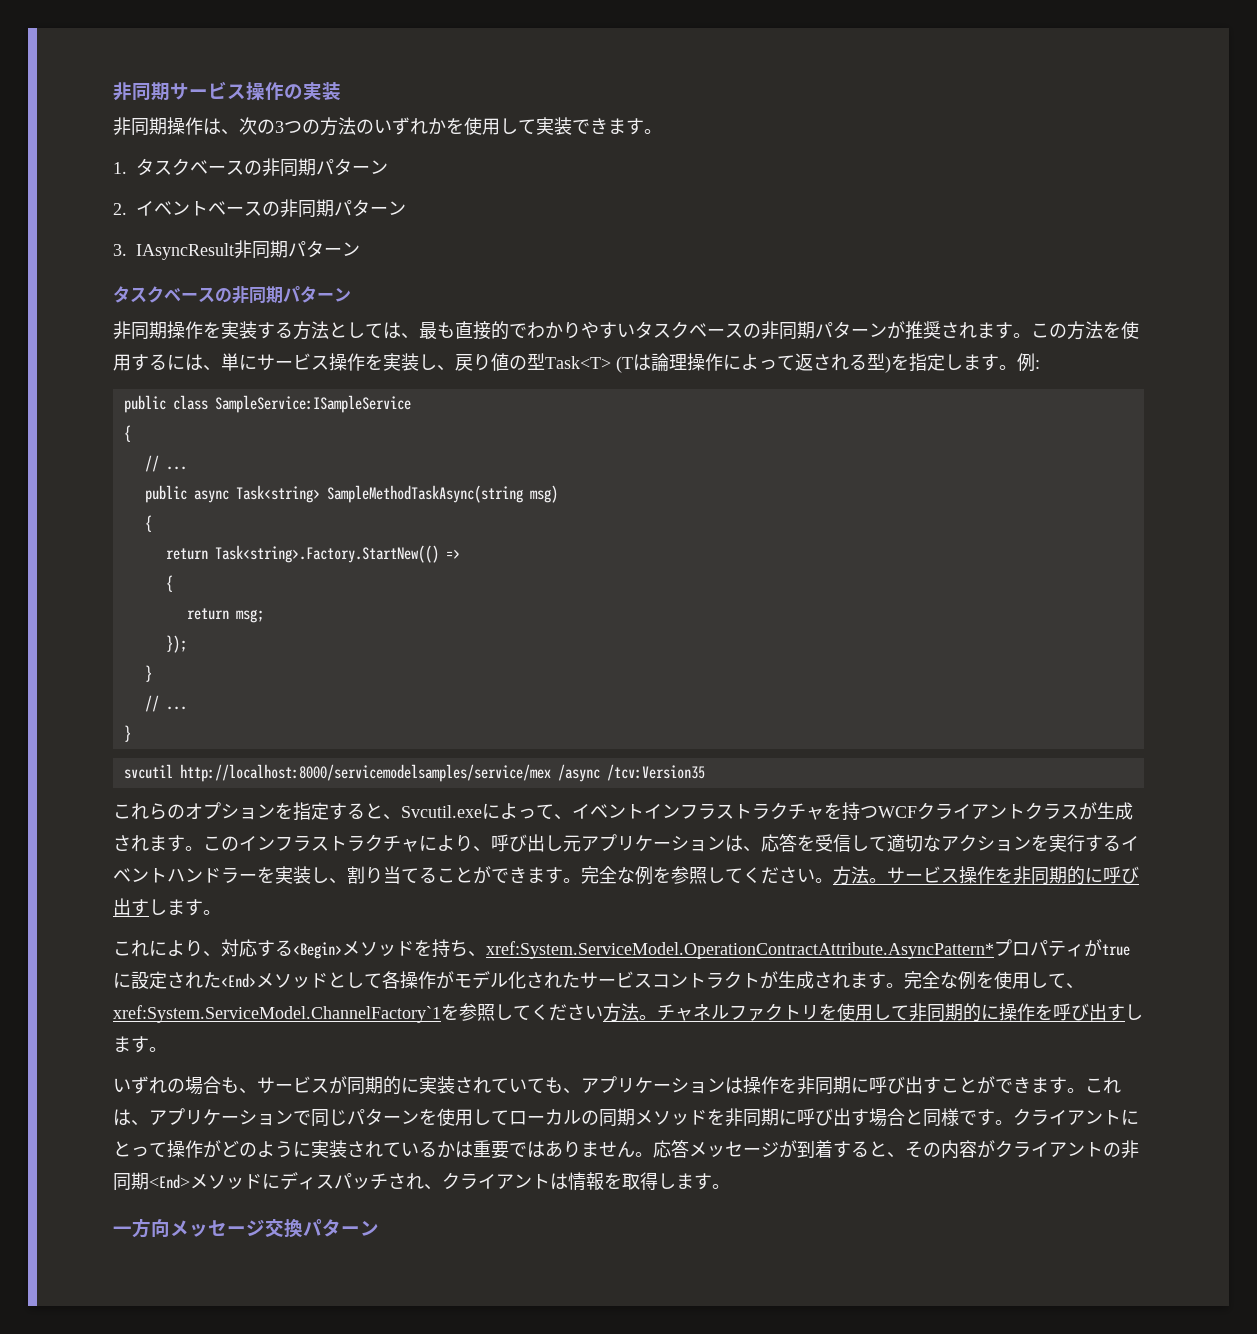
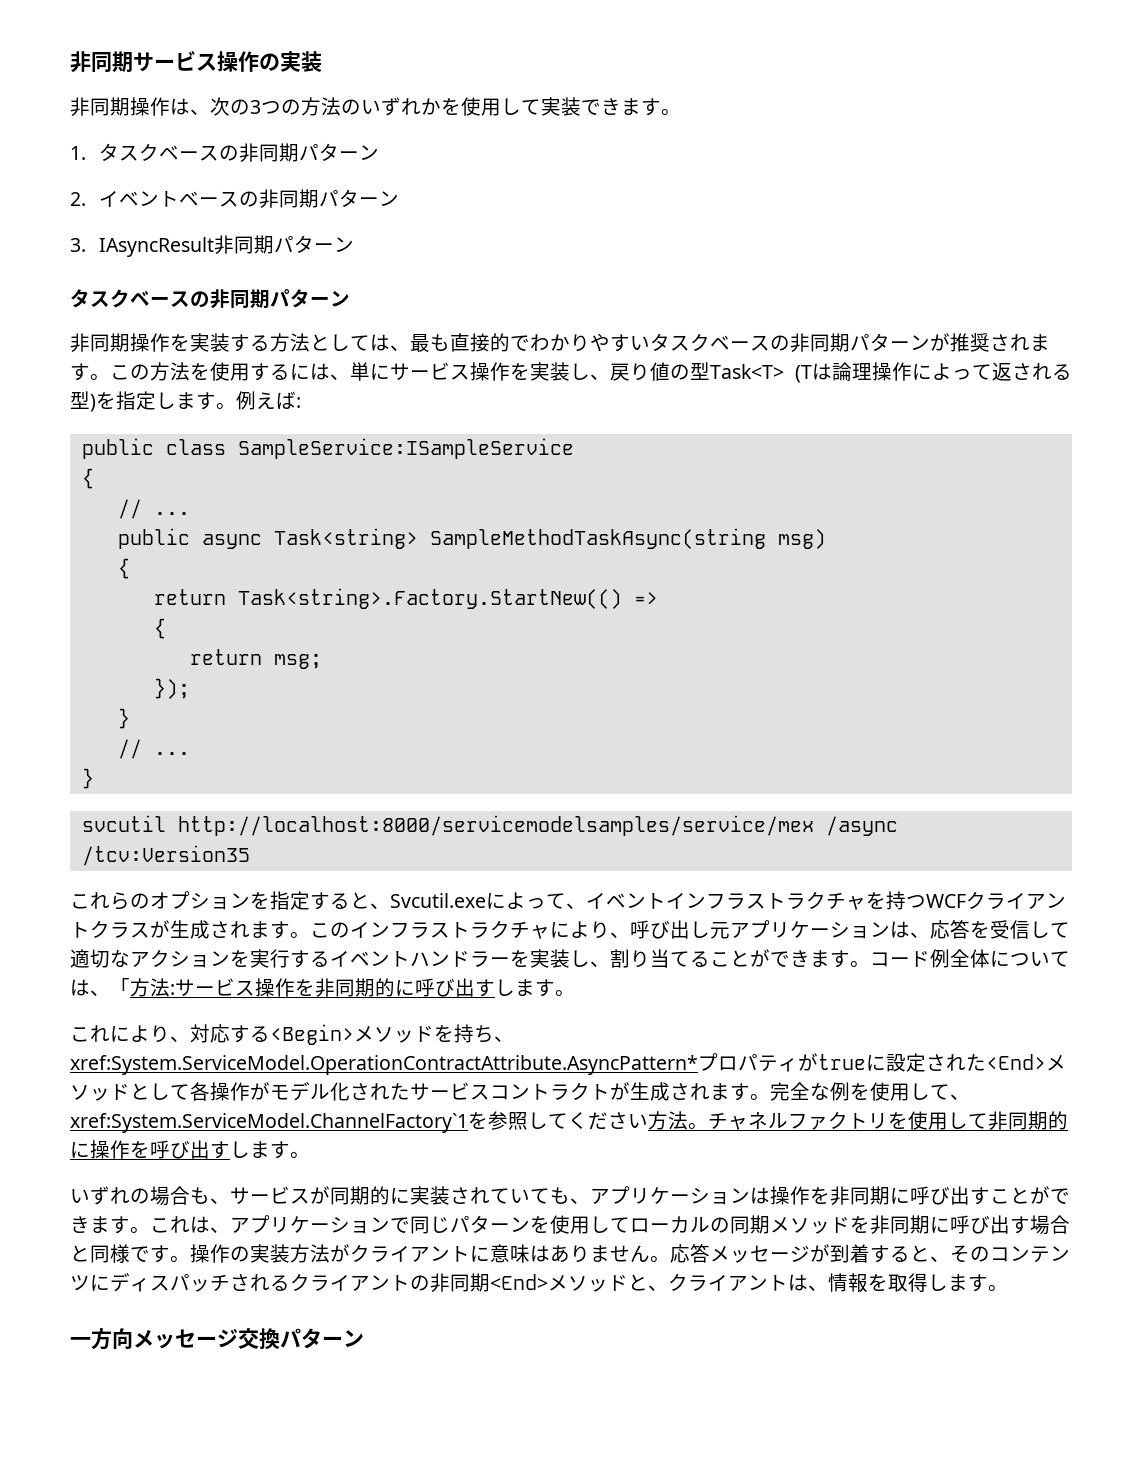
(1035, 362) none -> [256,391,296,410] えば
[581,866,887,885] 完全な例を参照してください。方法。 -> [870,949,1070,968] [70,978,175,997] コード例全体については、「方法:
[1013,1108,1139,1126] [113,1140,527,1159] クライアントにとって操作がどのように実装されているかは重要で -> [190,1244,530,1263] 操作の実装方法がクライアントに意味
[941,1140,995,1159] 内容が -> [990,1246,1070,1263] [70,1273,290,1292] コンテンツにディスパッチされる
[262,1172,424,1190] にディスパッチされ -> [628,1274,648,1291] と
(568, 1181) none -> [808,1285,828,1291] 、

